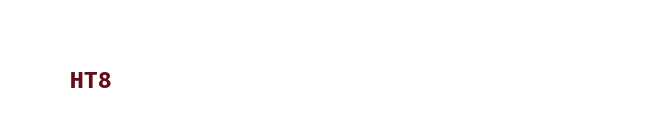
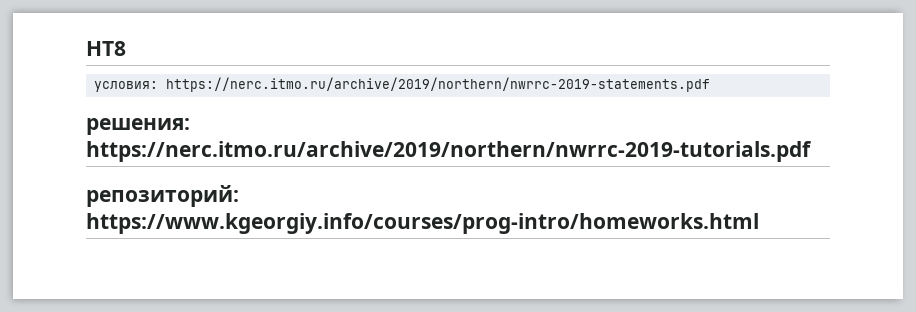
(112, 80) none -> [94,77,711,92] [86,118,190,135] [86,141,812,162] [86,185,239,207] [86,213,759,234] // условия: https://nerc.itmo.ru/archive/2019/northern/nwrrc-2019-statements.pdf // решения: https://nerc.itmo.ru/archive/2019/northern/nwrrc-2019-tutorials.pdf // репозиторий: https://www.kgeorgiy.info/courses/prog-intro/homeworks.html

